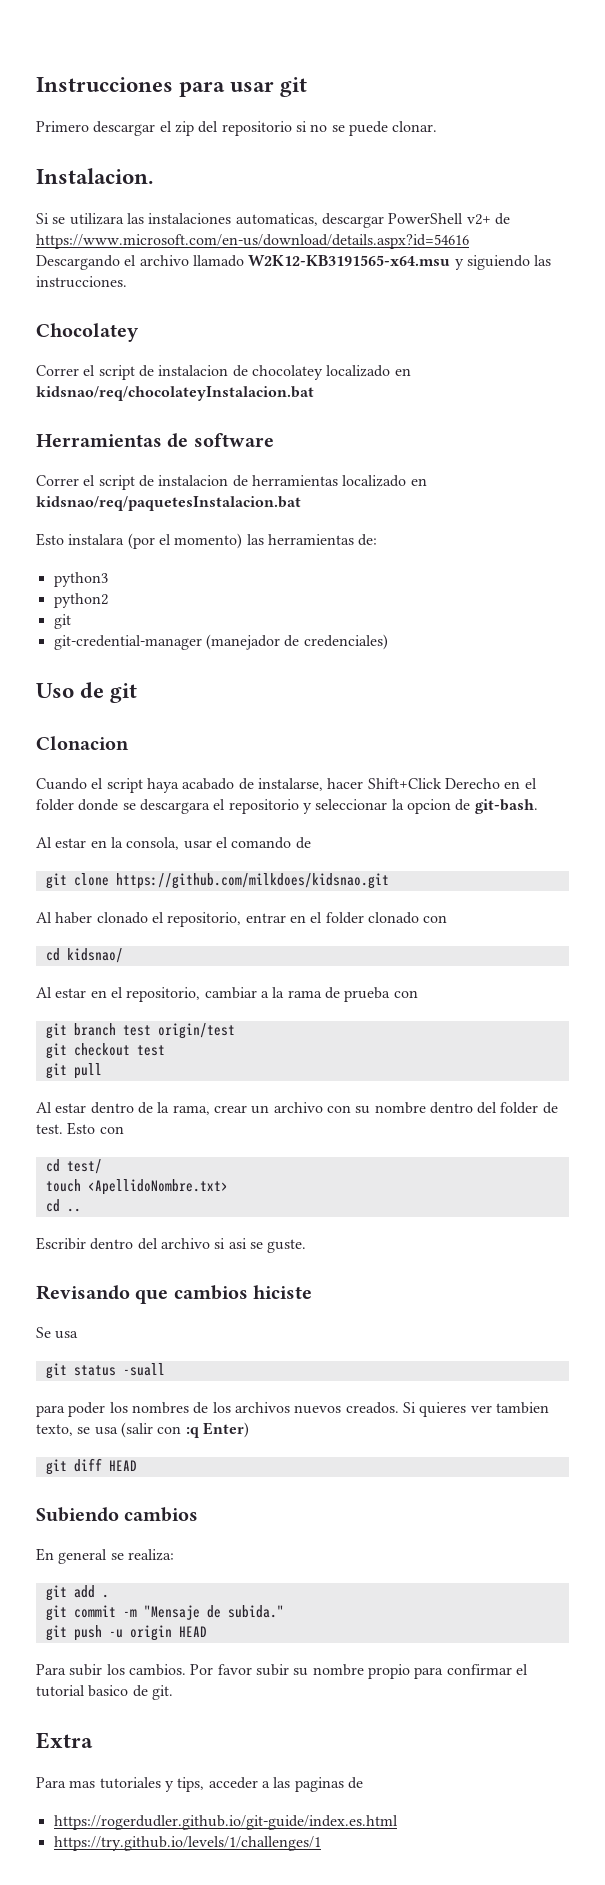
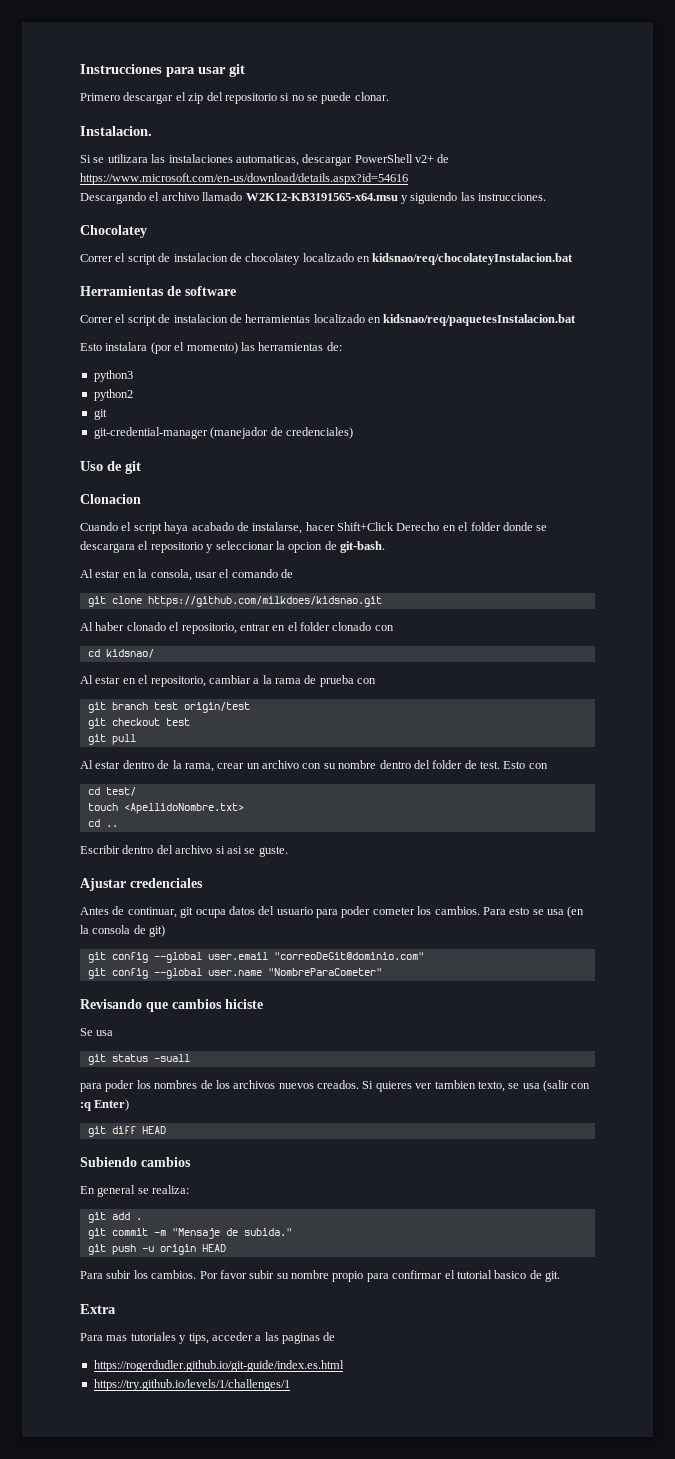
(307, 1246) none -> [80,878,203,891] [80,906,585,918] [80,925,166,937] [87,952,424,963] [87,968,382,979] // Ajustar credenciales // Antes de continuar, git ocupa datos del usuario para poder cometer los cambios. Para esto se usa (en la consola de git) // git config --global user.email "correoDeGit@dominio.com" // git config --global user.name "NombreParaCometer"

